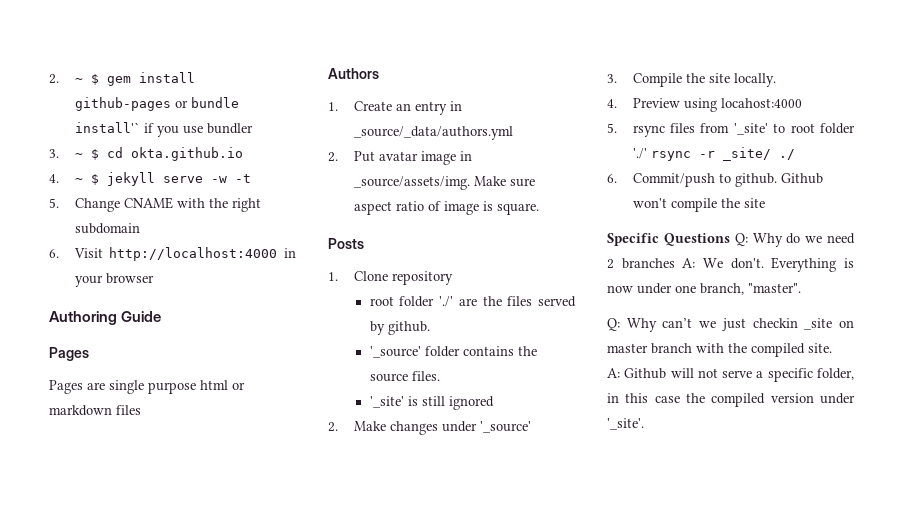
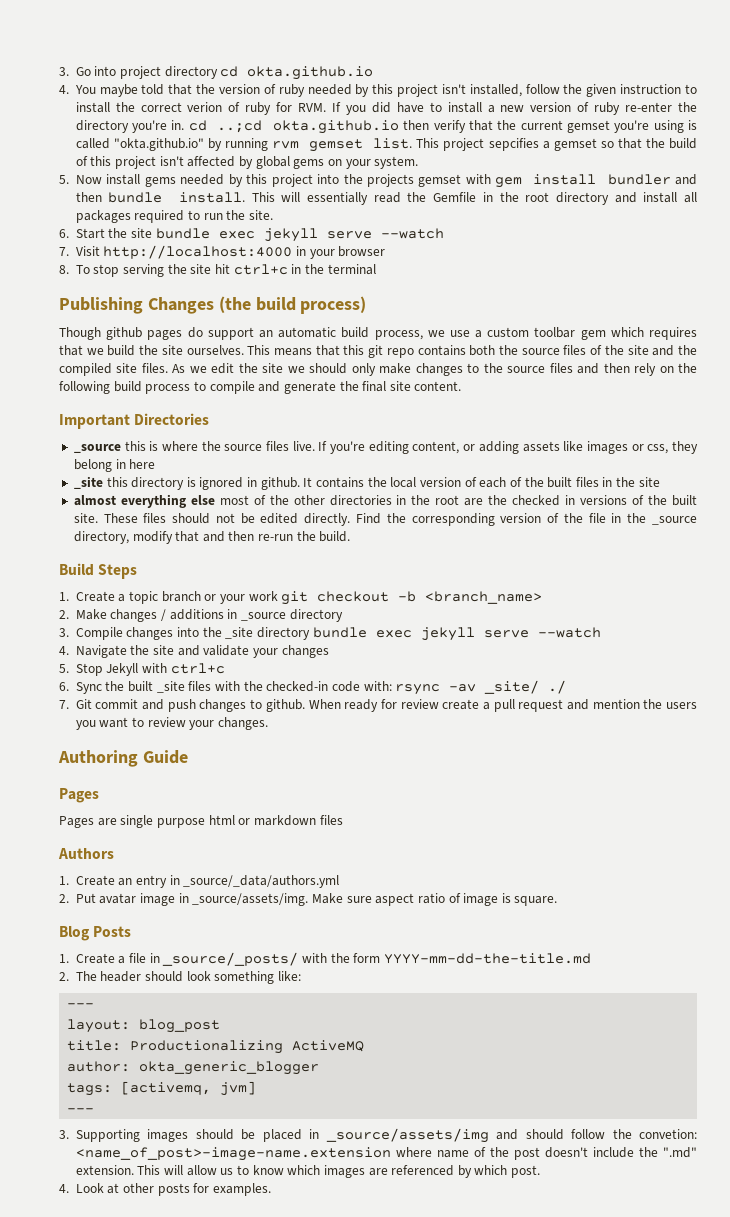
[49,72,195,86] [74,97,239,111] [74,122,253,137] [49,147,243,161] [49,172,251,186] [49,197,261,212] [74,223,140,234] [49,249,59,258] 2. ~ $ gem install github-pages or bundle install'` if you use bundler // 3. ~ $ cd okta.github.io // 4. ~ $ jekyll serve -w -t // 5. Change CNAME with the right subdomain // 6. -> [59,66,374,80] [59,84,697,97] [75,102,698,115] [75,120,697,134] [75,138,697,152] [75,156,419,169] [59,174,697,188] [75,192,697,205] [75,210,273,223] [59,228,444,242] [59,247,69,256] 3. Go into project directory cd okta.github.io // 4. You maybe told that the version of ruby needed by this project isn't installed, follow the given instruction to install the correct verion of ruby for RVM. If you did have to install a new version of ruby re-enter the directory you're in. cd ..;cd okta.github.io then verify that the current gemset you're using is called "okta.github.io" by running rvm gemset list. This project sepcifies a gemset so that the build of this project isn't affected by global gems on your system. // 5. Now install gems needed by this project into the projects gemset with gem install bundler and then bundle install. This will essentially read the Gemfile in the root directory and install all packages required to run the site. // 6. Start the site bundle exec jekyll serve --watch // 7.
(154, 278) none -> [59,264,376,277] [59,296,367,314] [59,327,697,340] [59,345,697,358] [59,363,698,376] [59,381,462,394] [59,413,210,429] [73,441,698,454] [73,459,156,472] [73,476,660,490] [73,494,698,508] [73,513,697,526] [73,531,351,544] [59,563,138,579] [59,591,543,605] [59,609,343,622] [59,627,601,641] [59,645,329,658] [59,663,225,676] [59,680,567,695] [59,699,697,712] [75,717,268,730] // 8. To stop serving the site hit ctrl+c in the terminal // Publishing Changes (the build process) // Though github pages do support an automatic build process, we use a custom toolbar gem which requires that we build the site ourselves. This means that this git repo contains both the source files of the site and the compiled site files. As we edit the site we should only make changes to the source files and then rely on the following build process to compile and generate the final site content. // Important Directories // _source this is where the source files live. If you're editing content, or adding assets like images or css, they belong in here // _site this directory is ignored in github. It contains the local version of each of the built files in the site // almost everything else most of the other directories in the root are the checked in versions of the built site. These files should not be edited directly. Find the corresponding version of the file in the _source directory, modify that and then re-run the build. // Build Steps // 1. Create a topic branch or your work git checkout -b <branch_name> // 2. Make changes / additions in _source directory // 3. Compile changes into the _site directory bundle exec jekyll serve --watch // 4. Navigate the site and validate your changes // 5. Stop Jekyll with ctrl+c // 6. Sync the built _site files with the checked-in code with: rsync -av _site/ ./ // 7. Git commit and push changes to github. When ready for review create a pull request and mention the users you want to review your changes.
(539, 209) none -> [59,926,90,941] Blog
[353,271,453,285] [369,296,576,307] [369,321,430,335] [369,346,537,358] [369,371,440,382] [369,396,494,410] [328,421,531,435] [607,73,776,87] [607,98,802,112] [607,123,855,137] [632,147,795,161] [607,173,823,187] [632,198,765,212] [607,233,855,247] [607,257,854,272] [607,283,801,295] [607,318,854,332] [607,343,832,357] [607,368,854,382] [607,393,855,407] [607,418,644,430] Clone repository // root folder './' are the files served by github. // '_source' folder contains the source files. // '_site' is still ignored // 2. Make changes under '_source' // 3. Compile the site locally. // 4. Preview using locahost:4000 // 5. rsync files from '_site' to root folder './' rsync -r _site/ ./ // 6. Commit/push to github. Github won't compile the site // Specific Questions Q: Why do we need 2 branches A: We don't. Everything is now under one branch, "master". // Q: Why can’t we just checkin _site on master branch with the compiled site. // A: Github will not serve a specific folder, in this case the compiled version under '_site'. -> [75,952,591,966] [59,971,301,984] [67,1003,95,1008] [67,1019,221,1033] [67,1040,365,1054] [67,1061,320,1075] [67,1081,257,1096] [67,1108,95,1113] [59,1128,698,1143] [75,1147,697,1161] [75,1165,541,1178] [59,1183,271,1196] Create a file in _source/_posts/ with the form YYYY-mm-dd-the-title.md // 2. The header should look something like: // --- // layout: blog_post // title: Productionalizing ActiveMQ // author: okta_generic_blogger // tags: [activemq, jvm] // --- // 3. Supporting images should be placed in _source/assets/img and should follow the convetion: <name_of_post>-image-name.extension where name of the post doesn't include the ".md" extension. This will allow us to know which images are referenced by which post. // 4. Look at other posts for examples.

